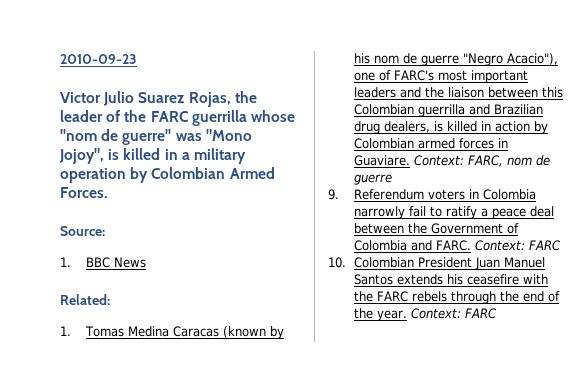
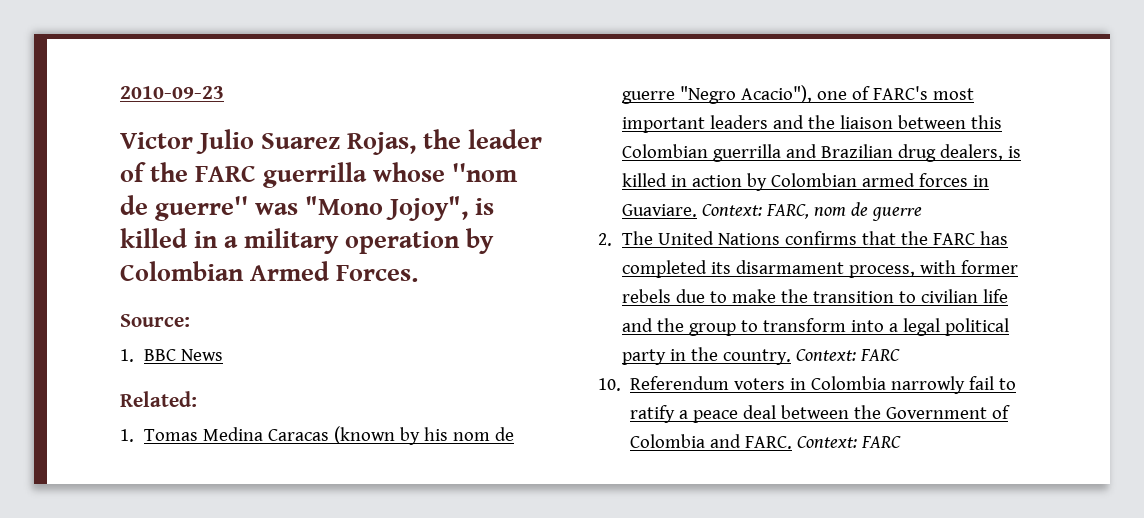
[328,189,339,200] 9. -> [598,231,1008,246] [621,260,1018,278] [621,289,1008,303] [621,318,1009,336] [621,347,900,365] [598,378,621,391] 2. The United Nations confirms that the FARC has completed its disarmament process, with former rebels due to make the transition to civilian life and the group to transform into a legal political party in the country. Context: FARC // 10.
[328,257,545,270] [353,274,548,285] [353,291,560,304] [353,308,497,321] // 10. Colombian President Juan Manuel Santos extends his ceasefire with the FARC rebels through the end of the year. Context: FARC -> (902, 442) none

